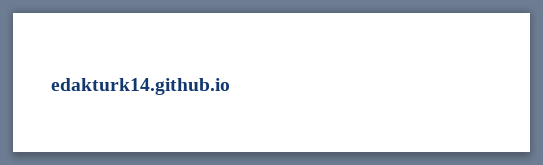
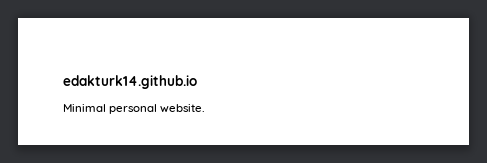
(230, 86) none -> [63,104,206,114] // Minimal personal website.

